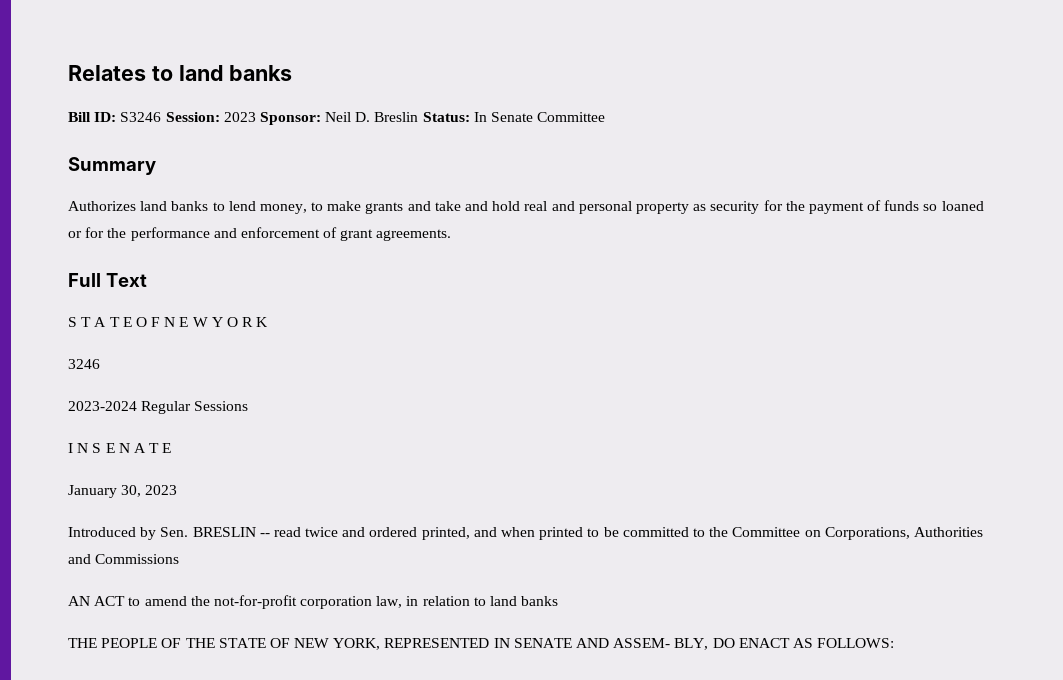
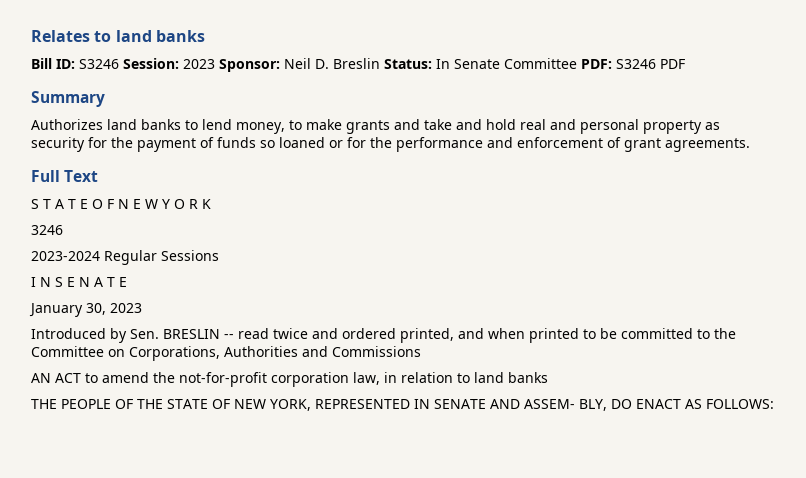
(606, 117) none -> [581,59,685,69] PDF: S3246 PDF

